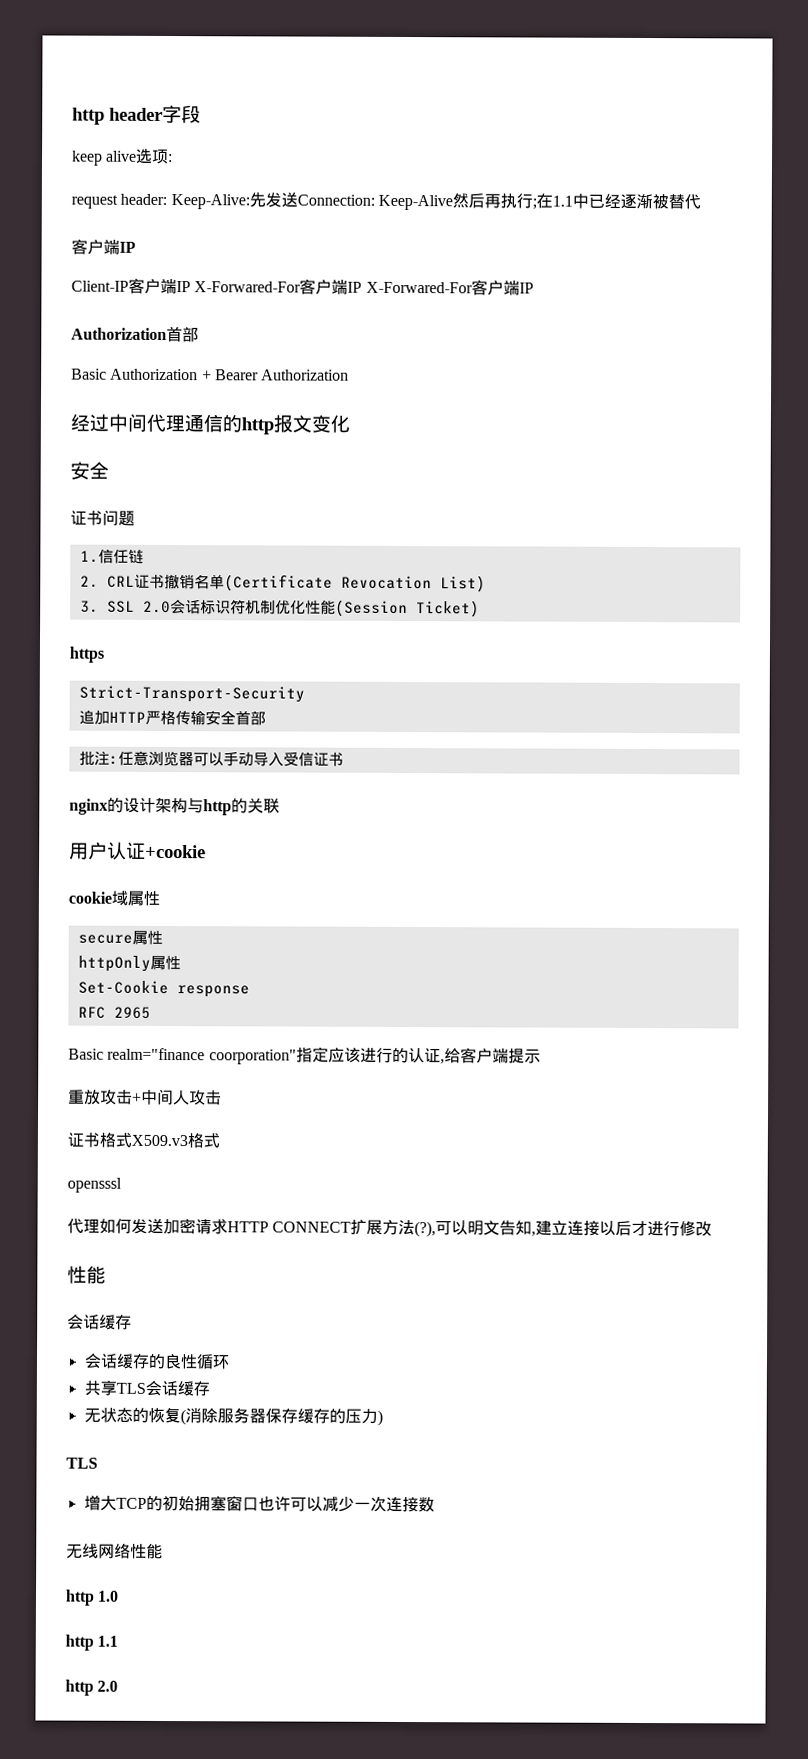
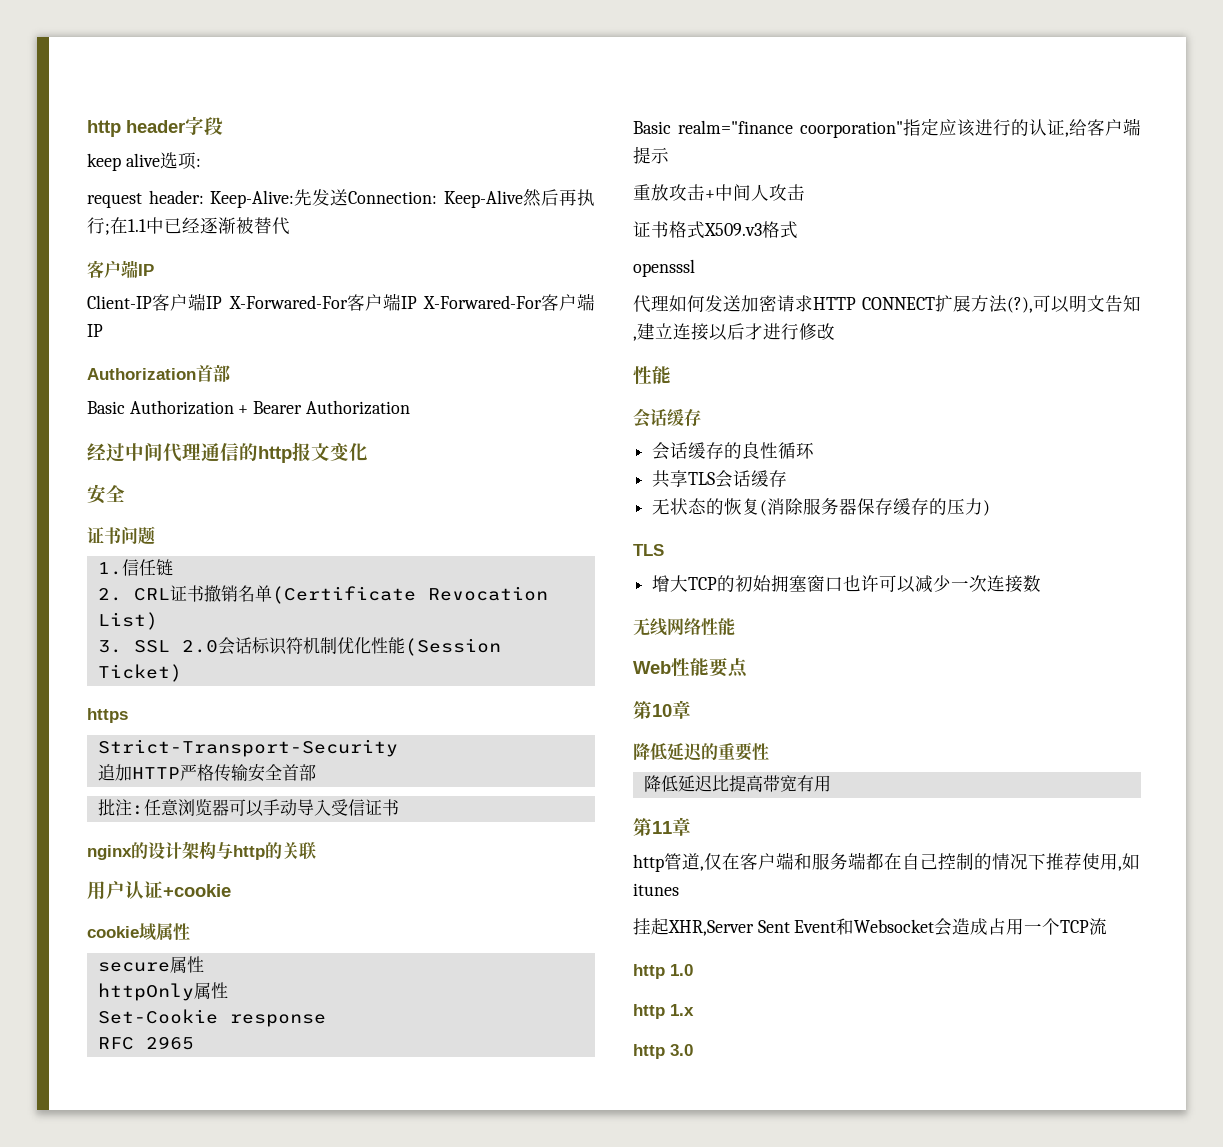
(163, 1551) none -> [633,658,748,678] [633,700,691,719] [633,742,769,761] [643,775,831,792] [633,817,691,836] [633,852,1140,872] [633,883,679,896] [633,918,1108,936] // Web性能要点 // 第10章 // 降低延迟的重要性 // 降低延迟比提高带宽有用 // 第11章 // http管道,仅在客户端和服务端都在自己控制的情况下推荐使用,如itunes // 挂起XHR,Server Sent Event和Websocket会造成占用一个TCP流
[97,1635,119,1647] [65,1679,119,1696] 1.1 // http 2.0 -> [670,1004,694,1016] [633,1044,693,1059] 1.x // http 3.0

